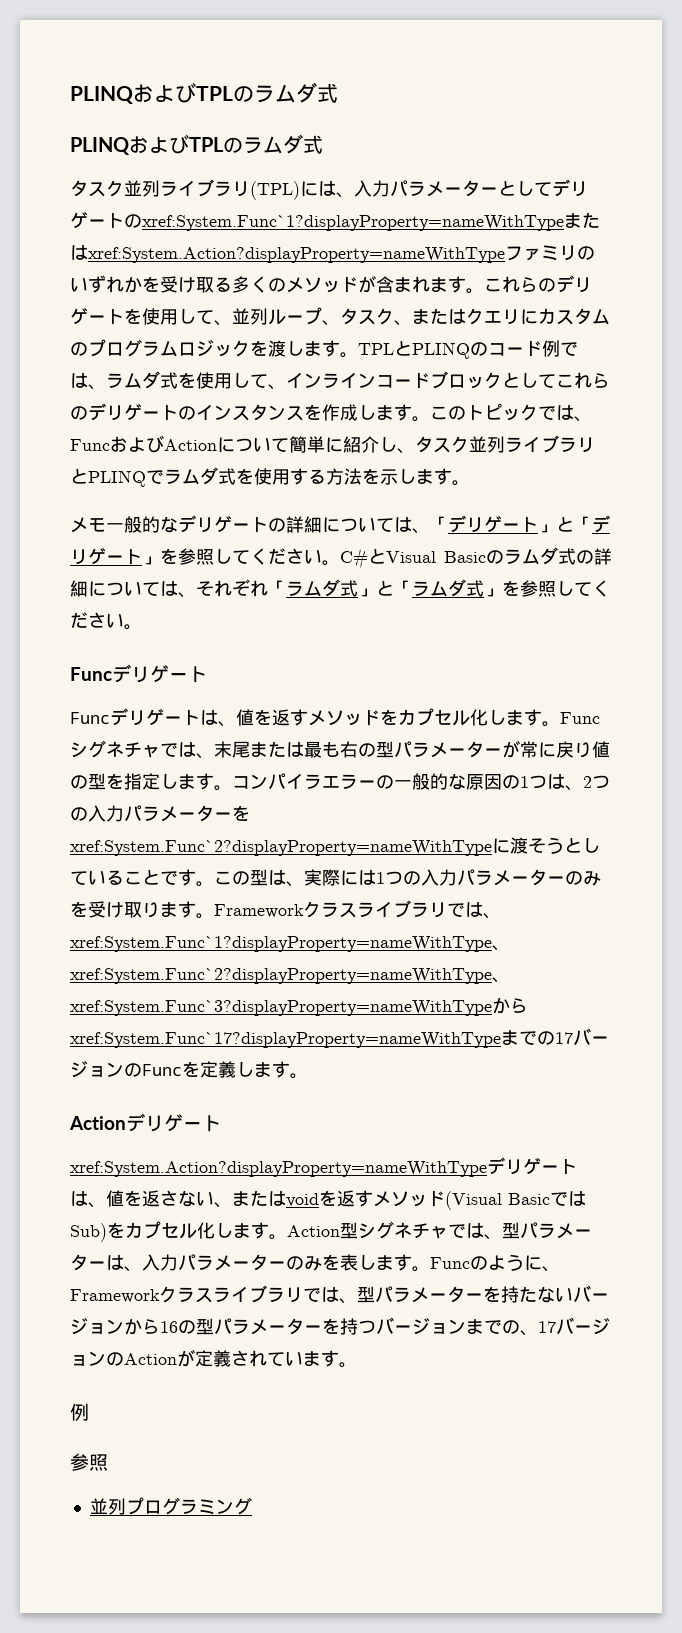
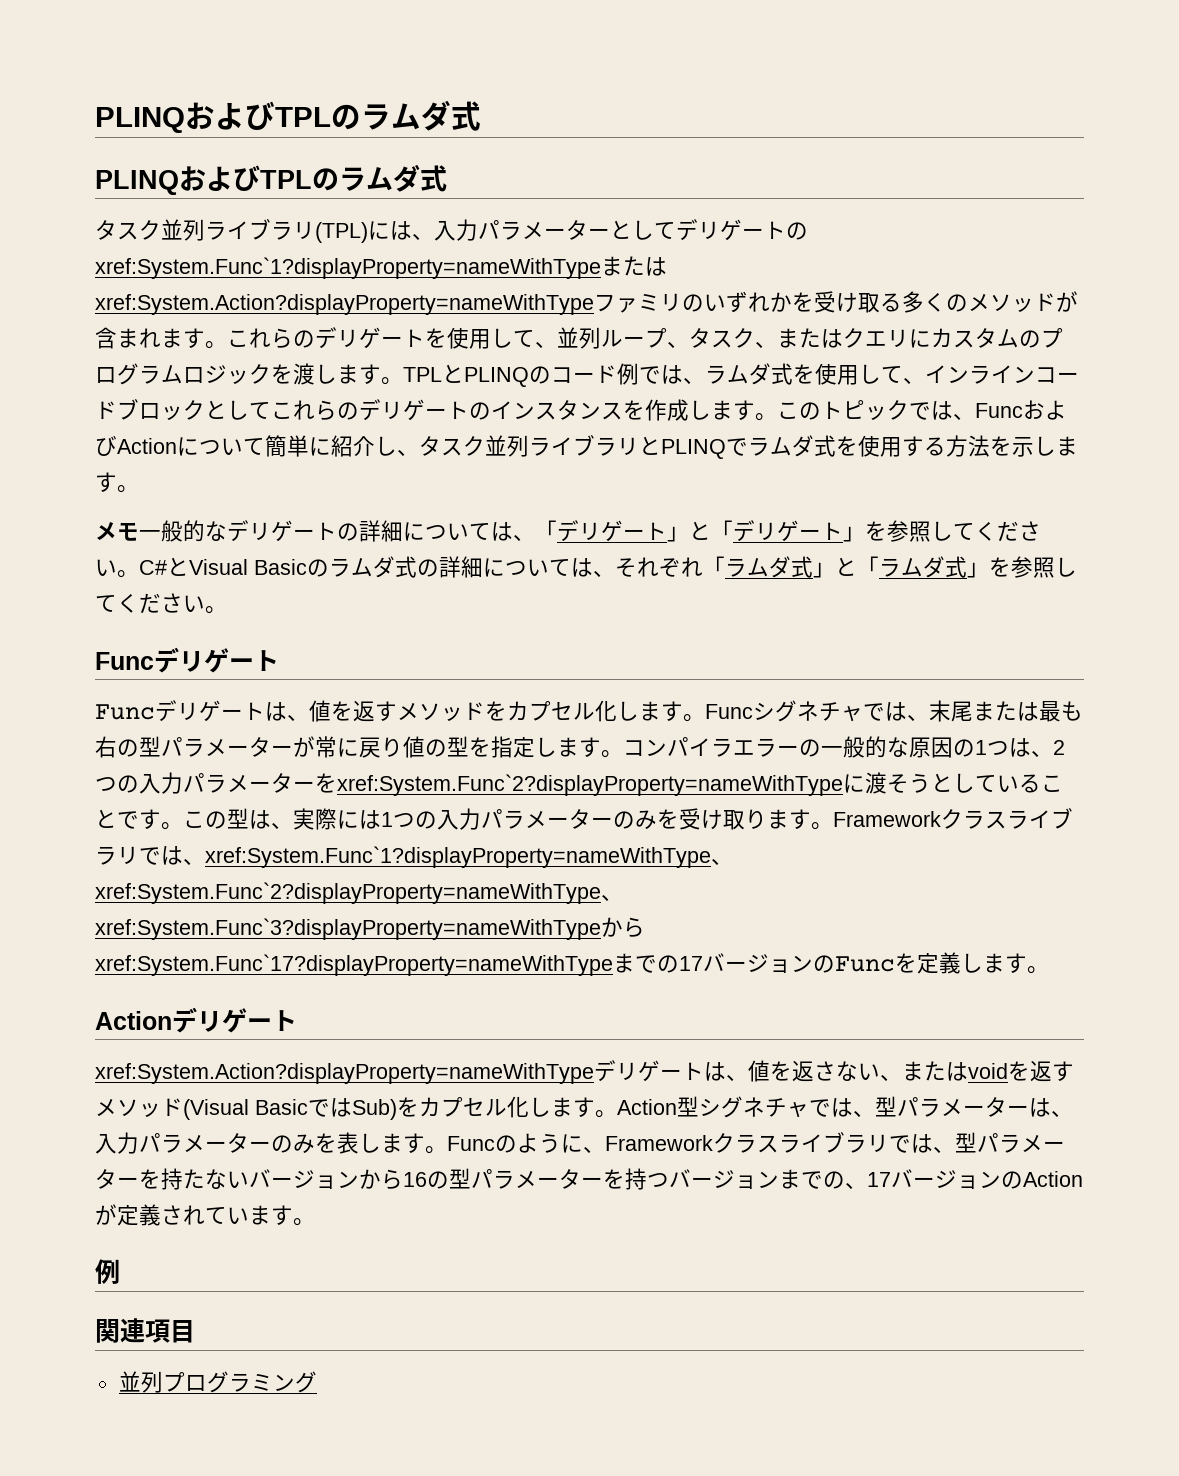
[70,1453,108,1471] 参照 -> [95,1318,195,1343] 関連項目

